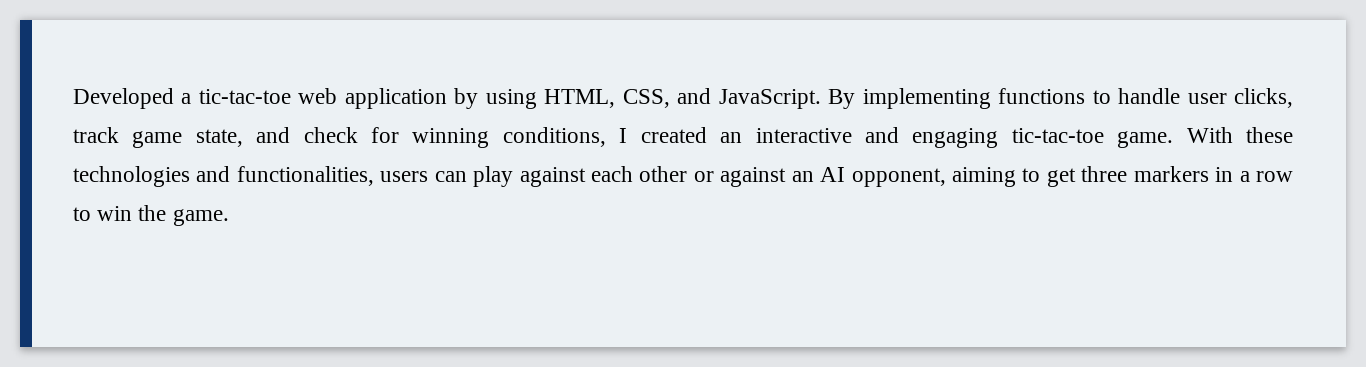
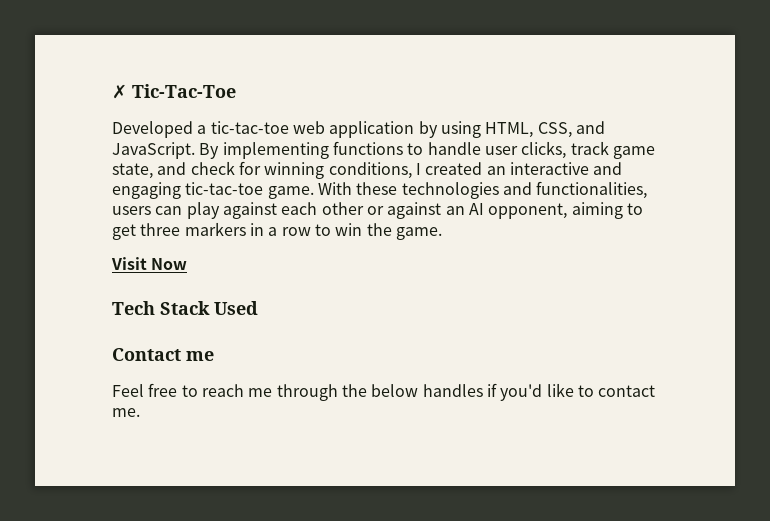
(73, 98) none -> [112,84,236,99] ✗ Tic-Tac-Toe //
(229, 217) none -> [111,257,188,270] [112,301,258,315] [112,348,214,361] [112,383,656,401] [112,408,140,417] // Visit Now // Tech Stack Used // Contact me // Feel free to reach me through the below handles if you'd like to contact me.

